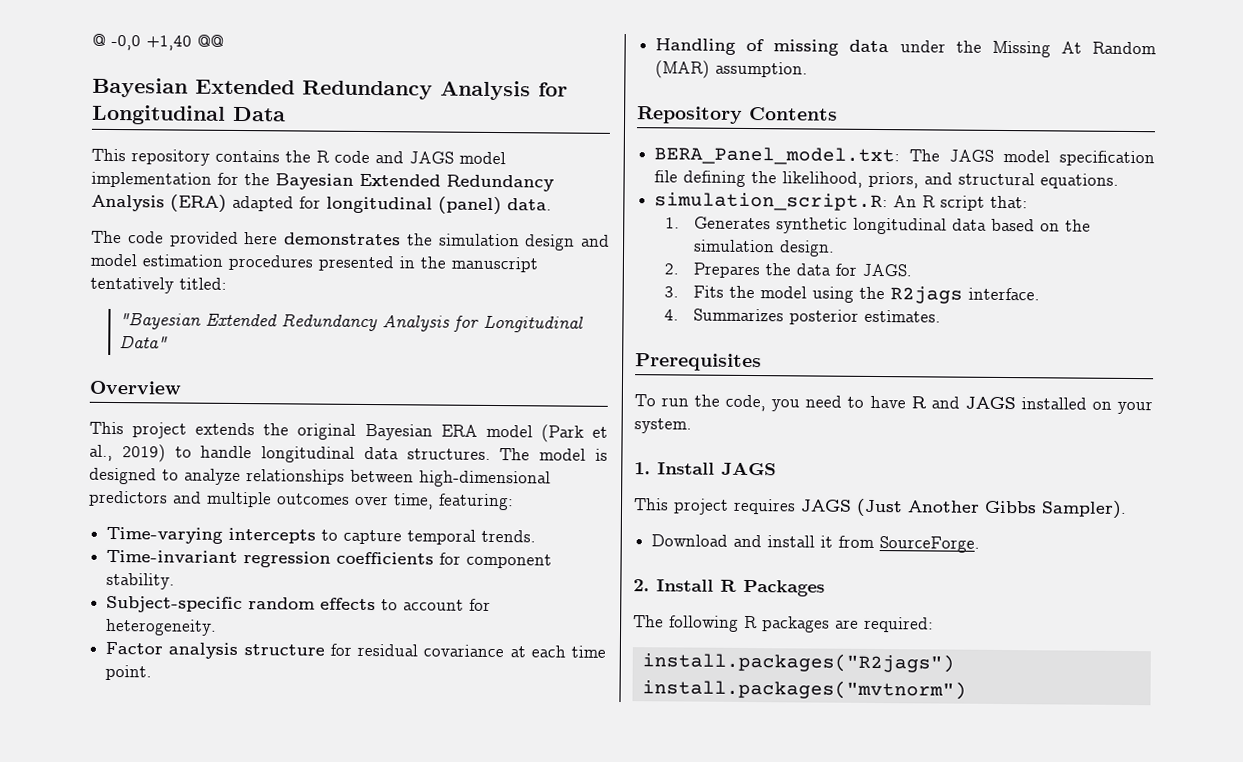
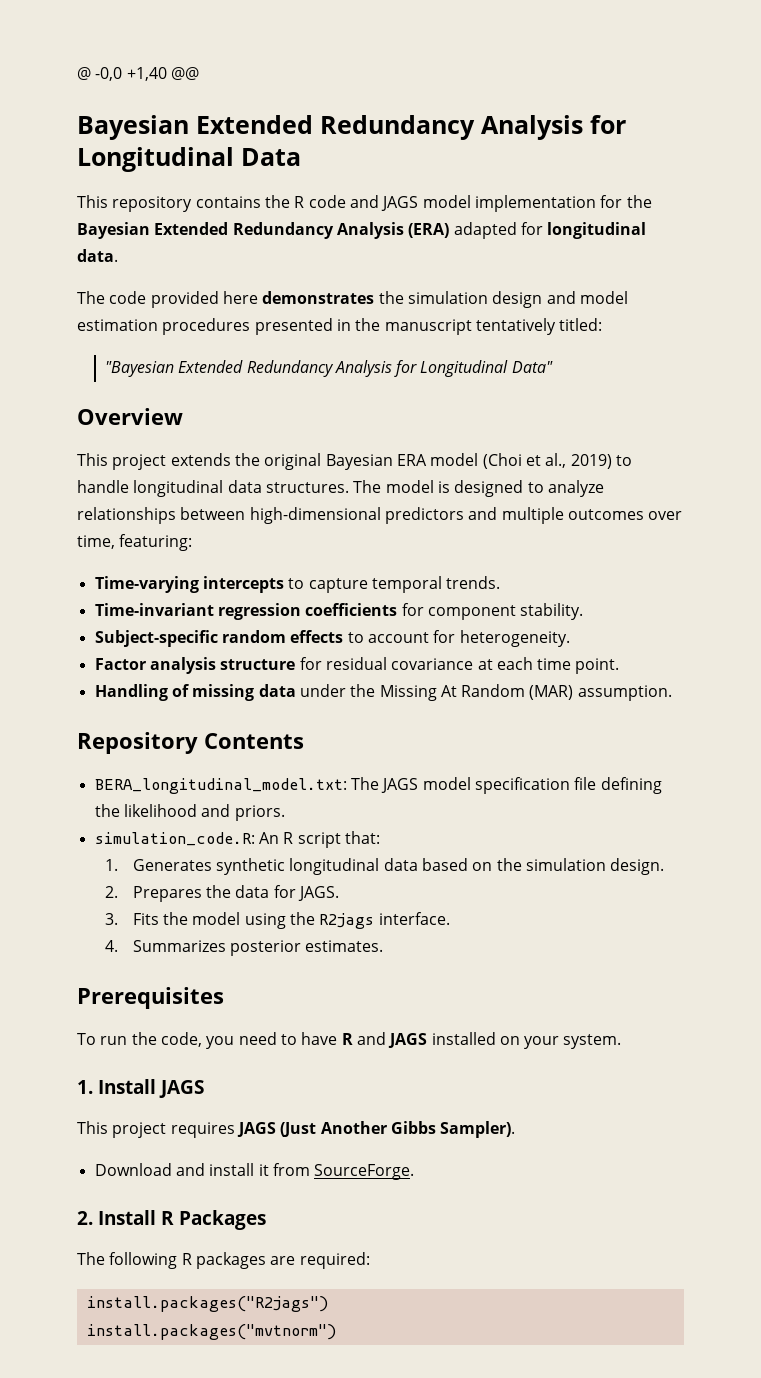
[438,196,502,216] (panel) -> (647, 230) none
[540,424,584,443] (Park -> [482,453,522,469] (Choi
[654,146,901,166] BERA_Panel_model.txt: -> [94,778,347,794] BERA_longitudinal_model.txt:
[782,171,1120,189] [654,192,889,212] likelihood, priors, and structural equations. // simulation_script.R: -> [123,804,285,821] [94,832,255,846] likelihood and priors. // simulation_code.R:

